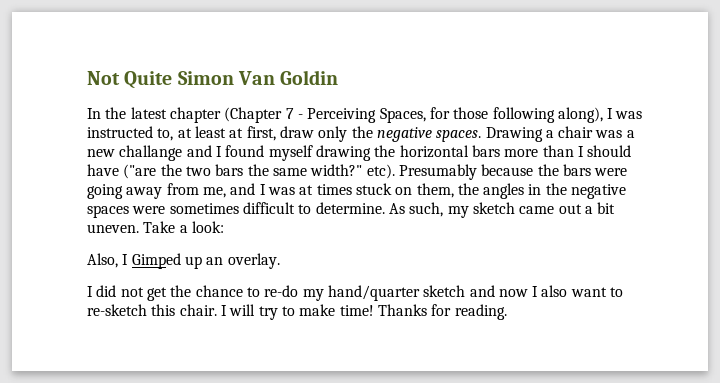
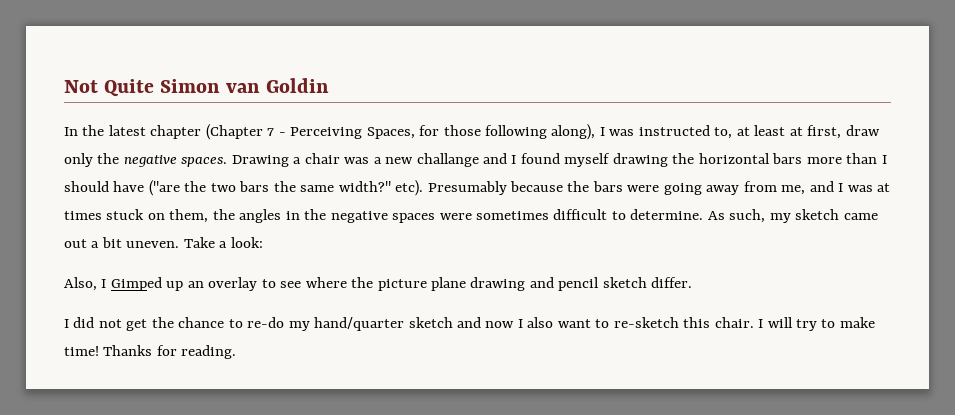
[237,71,275,85] Van -> [226,83,261,93] van
[227,253,280,269] overlay. -> [208,277,693,291] overlay to see where the picture plane drawing and pencil sketch differ.

